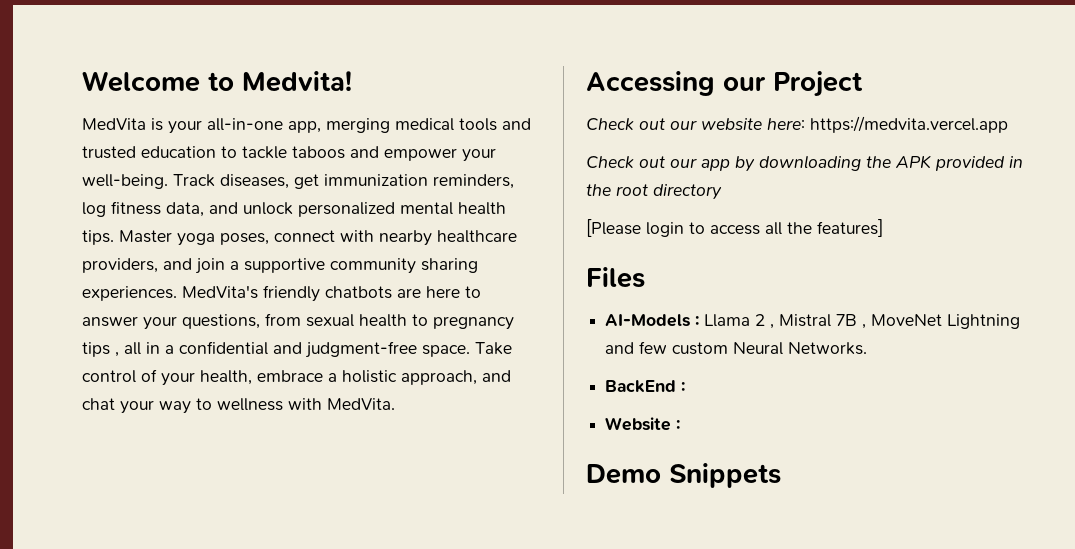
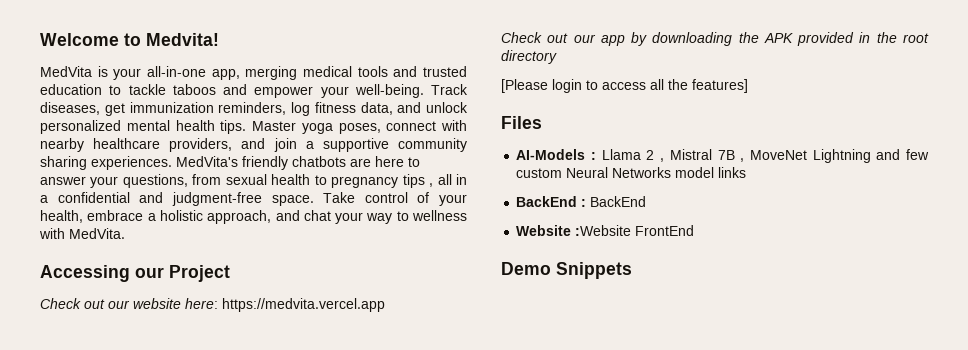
[788,342,868,355] Networks. -> [612,167,747,178] Networks model links
(686, 387) none -> [590,196,647,207] BackEnd
[676,420,681,430] : -> [575,225,695,236] :Website FrontEnd

